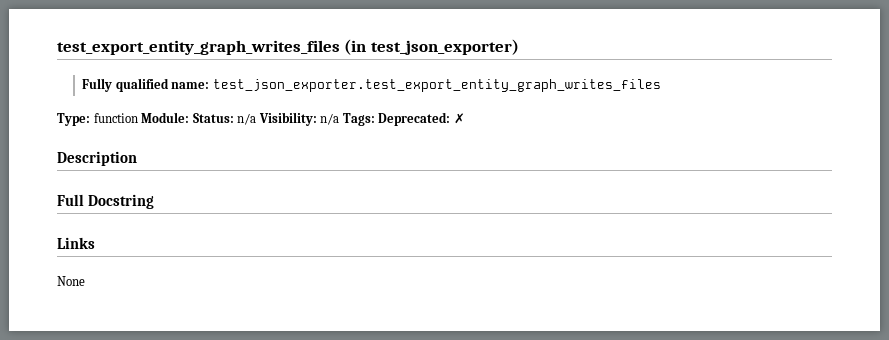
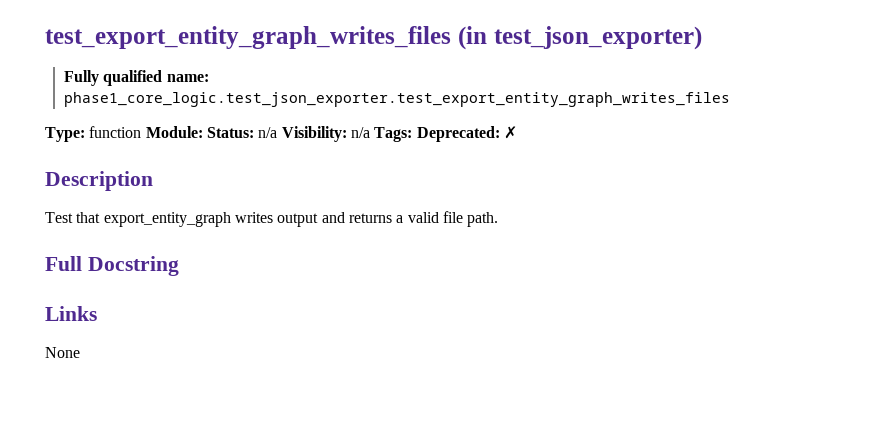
[212,79,661,92] test_json_exporter.test_export_entity_graph_writes_files -> [64,92,731,107] phase1_core_logic.test_json_exporter.test_export_entity_graph_writes_files
(137, 158) none -> [45,211,499,227] // Test that export_entity_graph writes output and returns a valid file path.

